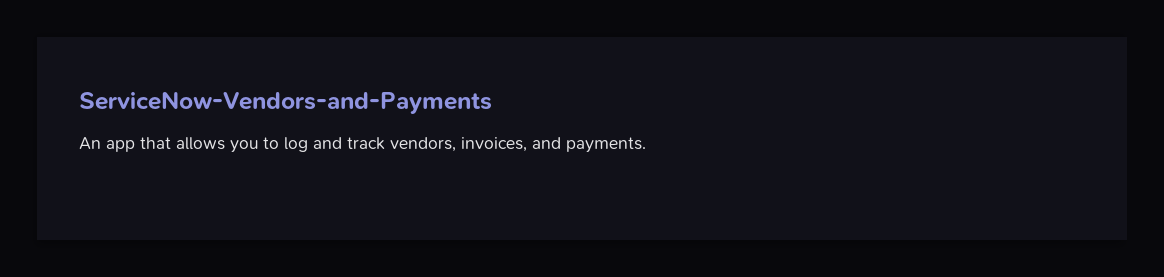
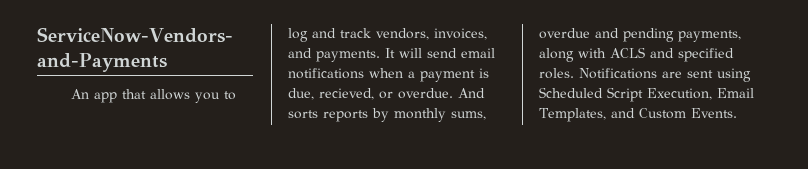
(646, 145) none -> [385,48,495,58] [288,68,489,82] [288,88,485,100] [288,108,486,122] [539,28,741,42] [539,47,734,62] [539,68,751,82] [539,87,754,102] [539,108,737,122] It will send email notifications when a payment is due, recieved, or overdue. And sorts reports by monthly sums, overdue and pending payments, along with ACLS and specified roles. Notifications are sent using Scheduled Script Execution, Email Templates, and Custom Events.

